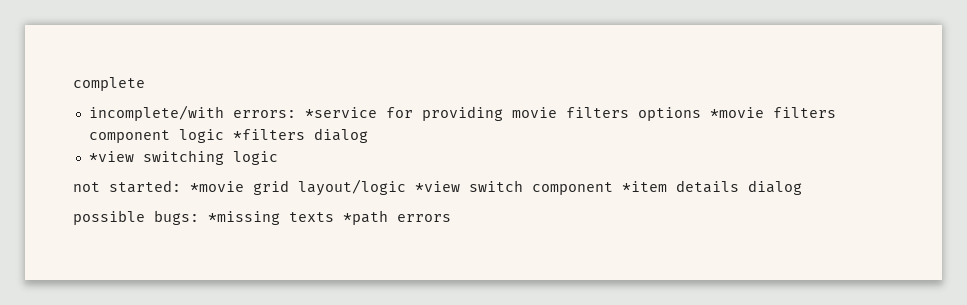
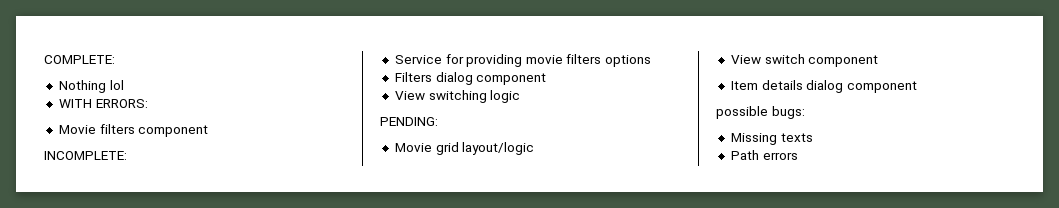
[73,77,145,91] [88,105,377,121] complete // incomplete/with errors: *service -> [44,55,115,64] [58,80,124,93] [58,99,148,108] [58,124,209,137] [44,151,127,160] [394,55,442,64] COMPLETE: // Nothing lol // WITH ERRORS: // Movie filters component // INCOMPLETE: // Service
[709,107,836,118] [88,128,368,143] [88,151,134,162] *movie filters component logic *filters dialog // *view -> [394,72,547,85] [394,91,425,100] // Filters dialog component // View
[73,180,244,193] not started: *movie -> [380,117,438,126] [394,143,432,152] PENDING: // Movie
[415,181,460,192] *view -> [730,55,761,64] // View
[622,181,667,192] *item -> [730,81,758,90] // Item
(802, 187) none -> [846,81,917,93] component
[208,211,280,225] *missing -> [730,133,777,145] // Missing
[343,210,388,225] *path -> [730,150,759,160] // Path

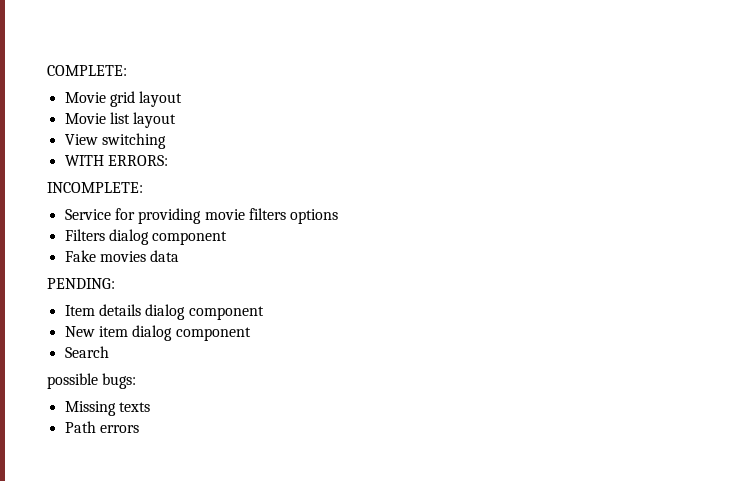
[58,80,124,93] Nothing lol -> [64,91,183,107] [64,112,177,128] [64,133,166,149] Movie grid layout // Movie list layout // View switching
[58,124,209,137] // Movie filters component -> (168, 160) none
[394,90,521,103] [380,117,438,126] [394,142,535,155] [730,54,879,67] View switching logic // PENDING: // Movie grid layout/logic // View switch component -> [64,250,180,262] [47,278,115,289] Fake movies data // PENDING:
(917, 87) none -> [64,325,251,341] [64,346,109,358] // New item dialog component // Search

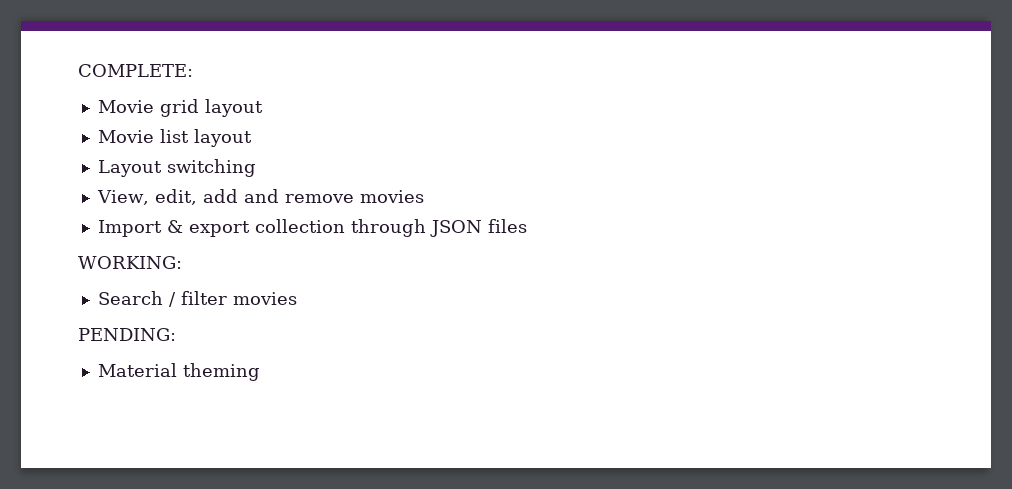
[64,134,98,145] View -> [97,160,162,177] Layout
[64,155,168,166] [47,182,143,193] [64,208,339,224] [64,229,228,245] [64,250,180,262] WITH ERRORS: // INCOMPLETE: // Service for providing movie filters options // Filters dialog component // Fake movies data -> [96,189,424,205] [97,219,527,237] [78,256,182,269] [97,291,297,307] View, edit, add and remove movies // Import & export collection through JSON files // WORKING: // Search / filter movies
[64,304,264,320] [64,325,251,341] [64,346,109,358] [47,373,137,389] [64,401,150,416] [64,421,139,433] Item details dialog component // New item dialog component // Search // possible bugs: // Missing texts // Path errors -> [97,363,260,381] Material theming

